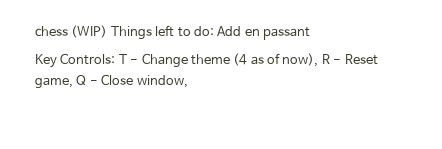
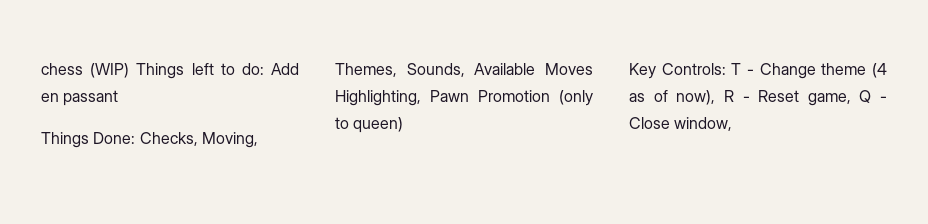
(310, 33) none -> [41,132,258,148] [335,63,593,77] [335,90,593,106] [335,117,404,133] // Things Done: Checks, Moving, Themes, Sounds, Available Moves Highlighting, Pawn Promotion (only to queen)

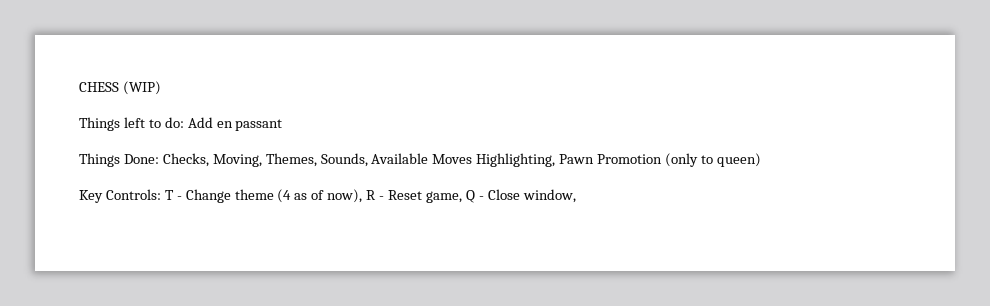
[41,63,83,75] chess -> [79,82,119,92] CHESS
(130, 70) none -> (161, 88) //

